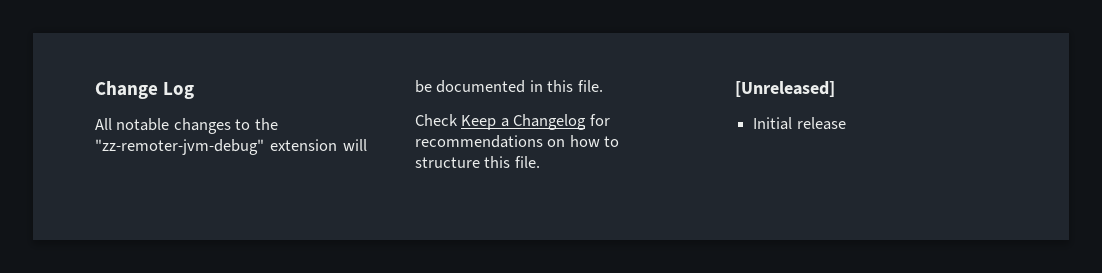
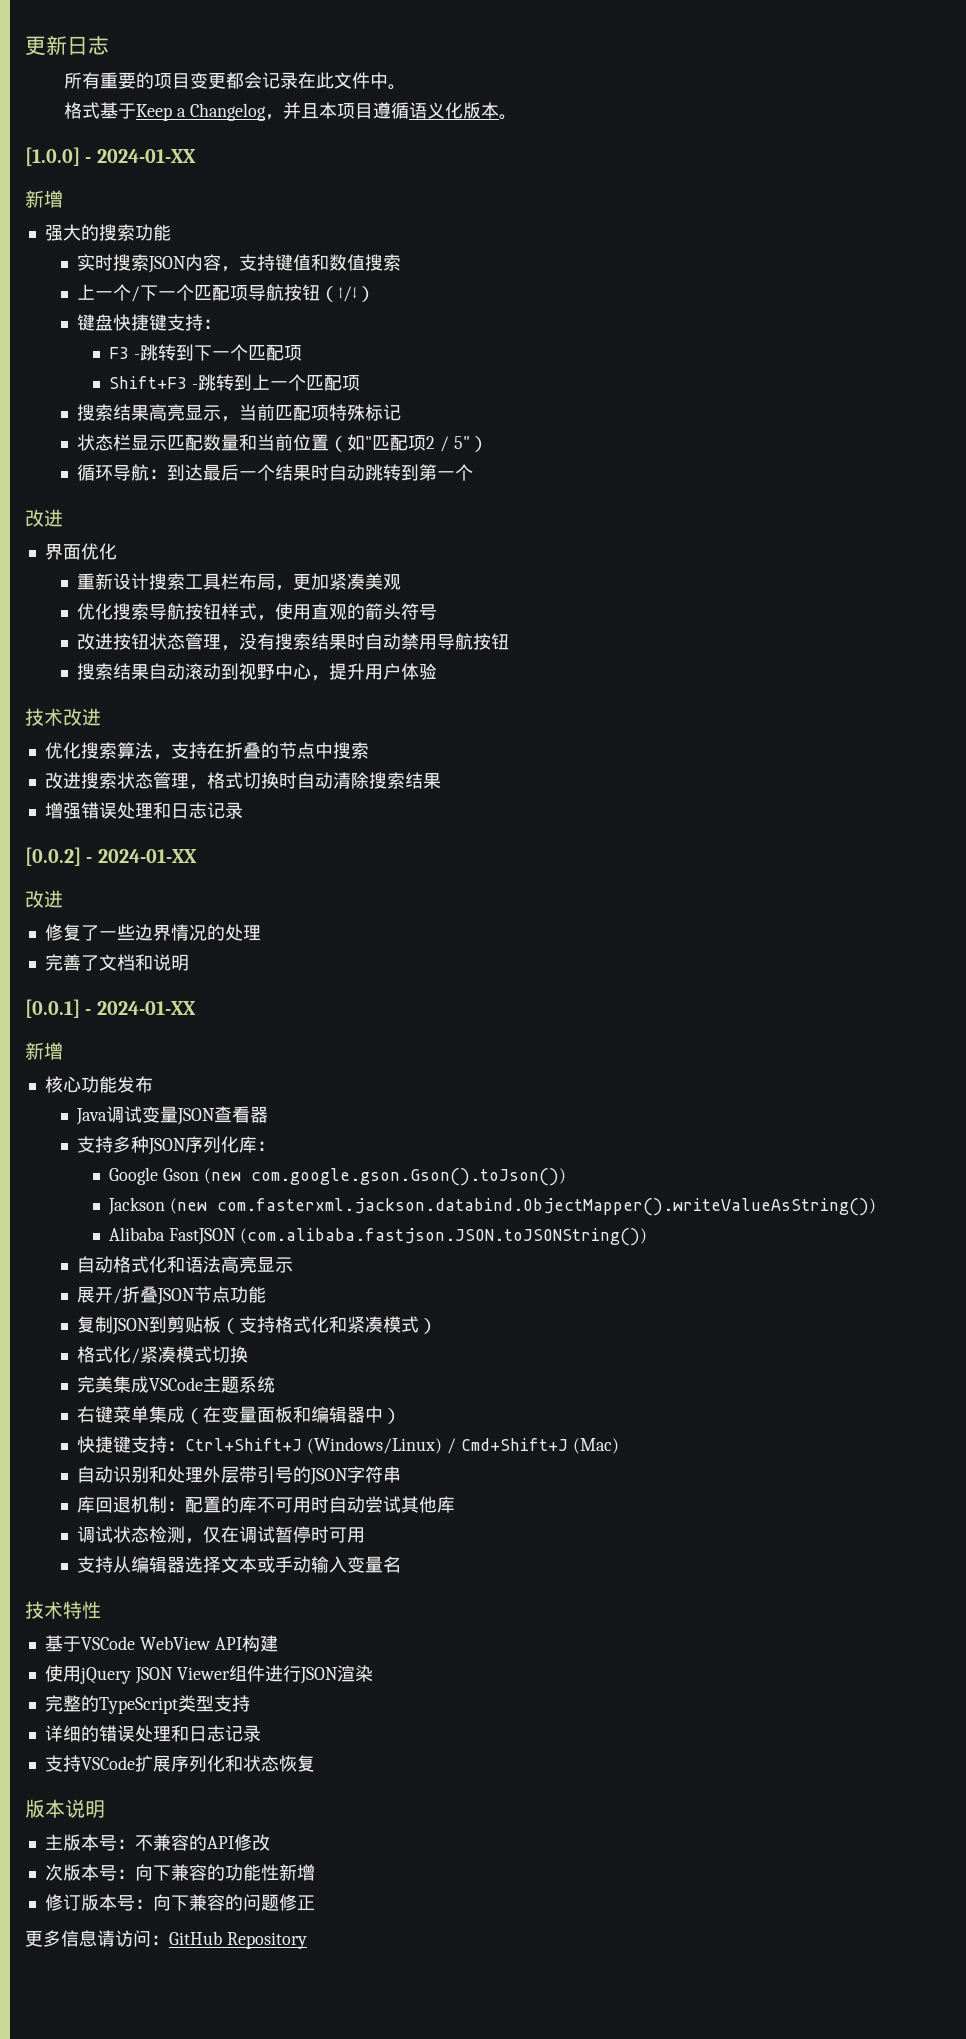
[95,81,195,99] [95,118,278,134] [95,139,368,155] [415,80,603,93] [415,114,610,130] [415,135,620,148] [415,156,540,168] [735,81,835,97] [753,117,846,130] Change Log // All notable changes to the "zz-remoter-jvm-debug" extension will be documented in this file. // Check Keep a Changelog for recommendations on how to structure this file. // [Unreleased] // Initial release -> [25,35,109,56] [63,72,406,90] [63,102,517,121] [25,147,196,166] [25,190,63,208] [44,224,171,241] [77,254,402,273] [77,284,376,302] [77,314,222,331] [109,344,303,361] [109,374,361,391] [77,404,402,422] [77,434,488,452] [77,464,474,481] [25,509,63,527] [44,543,117,560] [77,573,402,591] [77,603,438,621] [77,633,510,651] [77,663,438,681] [25,708,101,726] [44,742,369,760] [44,772,441,790] [44,802,243,819] [25,847,197,866] [25,890,63,908] [44,924,261,941] [44,954,189,971] [25,999,196,1018] [25,1042,63,1060] [44,1076,153,1093] [76,1106,269,1125] [77,1136,276,1155] [109,1167,567,1186] [108,1197,877,1216] [109,1227,648,1246] [77,1256,294,1273] [77,1286,267,1305] [77,1316,438,1335] [77,1346,249,1364] [77,1376,276,1393] [77,1406,402,1424] [77,1436,619,1454] [77,1466,402,1485] [77,1496,456,1513] [77,1526,366,1544] [77,1556,402,1573] [25,1601,101,1619] [44,1635,278,1652] [44,1665,373,1684] [44,1695,250,1714] [44,1725,261,1742] [44,1755,315,1772] [25,1799,105,1818] [44,1834,270,1851] [44,1864,315,1881] [44,1894,315,1911] [25,1930,307,1949] 更新日志 // 所有重要的项目变更都会记录在此文件中。 // 格式基于Keep a Changelog，并且本项目遵循语义化版本。 // [1.0.0] - 2024-01-XX // 新增 // 强大的搜索功能 // 实时搜索JSON内容，支持键值和数值搜索 // 上一个/下一个匹配项导航按钮（↑/↓） // 键盘快捷键支持： // F3 -跳转到下一个匹配项 // Shift+F3 -跳转到上一个匹配项 // 搜索结果高亮显示，当前匹配项特殊标记 // 状态栏显示匹配数量和当前位置（如"匹配项2 / 5"） // 循环导航：到达最后一个结果时自动跳转到第一个 // 改进 // 界面优化 // 重新设计搜索工具栏布局，更加紧凑美观 // 优化搜索导航按钮样式，使用直观的箭头符号 // 改进按钮状态管理，没有搜索结果时自动禁用导航按钮 // 搜索结果自动滚动到视野中心，提升用户体验 // 技术改进 // 优化搜索算法，支持在折叠的节点中搜索 // 改进搜索状态管理，格式切换时自动清除搜索结果 // 增强错误处理和日志记录 // [0.0.2] - 2024-01-XX // 改进 // 修复了一些边界情况的处理 // 完善了文档和说明 // [0.0.1] - 2024-01-XX // 新增 // 核心功能发布 // Java调试变量JSON查看器 // 支持多种JSON序列化库： // Google Gson (new com.google.gson.Gson().toJson()) // Jackson (new com.fasterxml.jackson.databind.ObjectMapper().writeValueAsString()) // Alibaba FastJSON (com.alibaba.fastjson.JSON.toJSONString()) // 自动格式化和语法高亮显示 // 展开/折叠JSON节点功能 // 复制JSON到剪贴板（支持格式化和紧凑模式） // 格式化/紧凑模式切换 // 完美集成VSCode主题系统 // 右键菜单集成（在变量面板和编辑器中） // 快捷键支持：Ctrl+Shift+J (Windows/Linux) / Cmd+Shift+J (Mac) // 自动识别和处理外层带引号的JSON字符串 // 库回退机制：配置的库不可用时自动尝试其他库 // 调试状态检测，仅在调试暂停时可用 // 支持从编辑器选择文本或手动输入变量名 // 技术特性 // 基于VSCode WebView API构建 // 使用jQuery JSON Viewer组件进行JSON渲染 // 完整的TypeScript类型支持 // 详细的错误处理和日志记录 // 支持VSCode扩展序列化和状态恢复 // 版本说明 // 主版本号：不兼容的API修改 // 次版本号：向下兼容的功能性新增 // 修订版本号：向下兼容的问题修正 // 更多信息请访问：GitHub Repository

